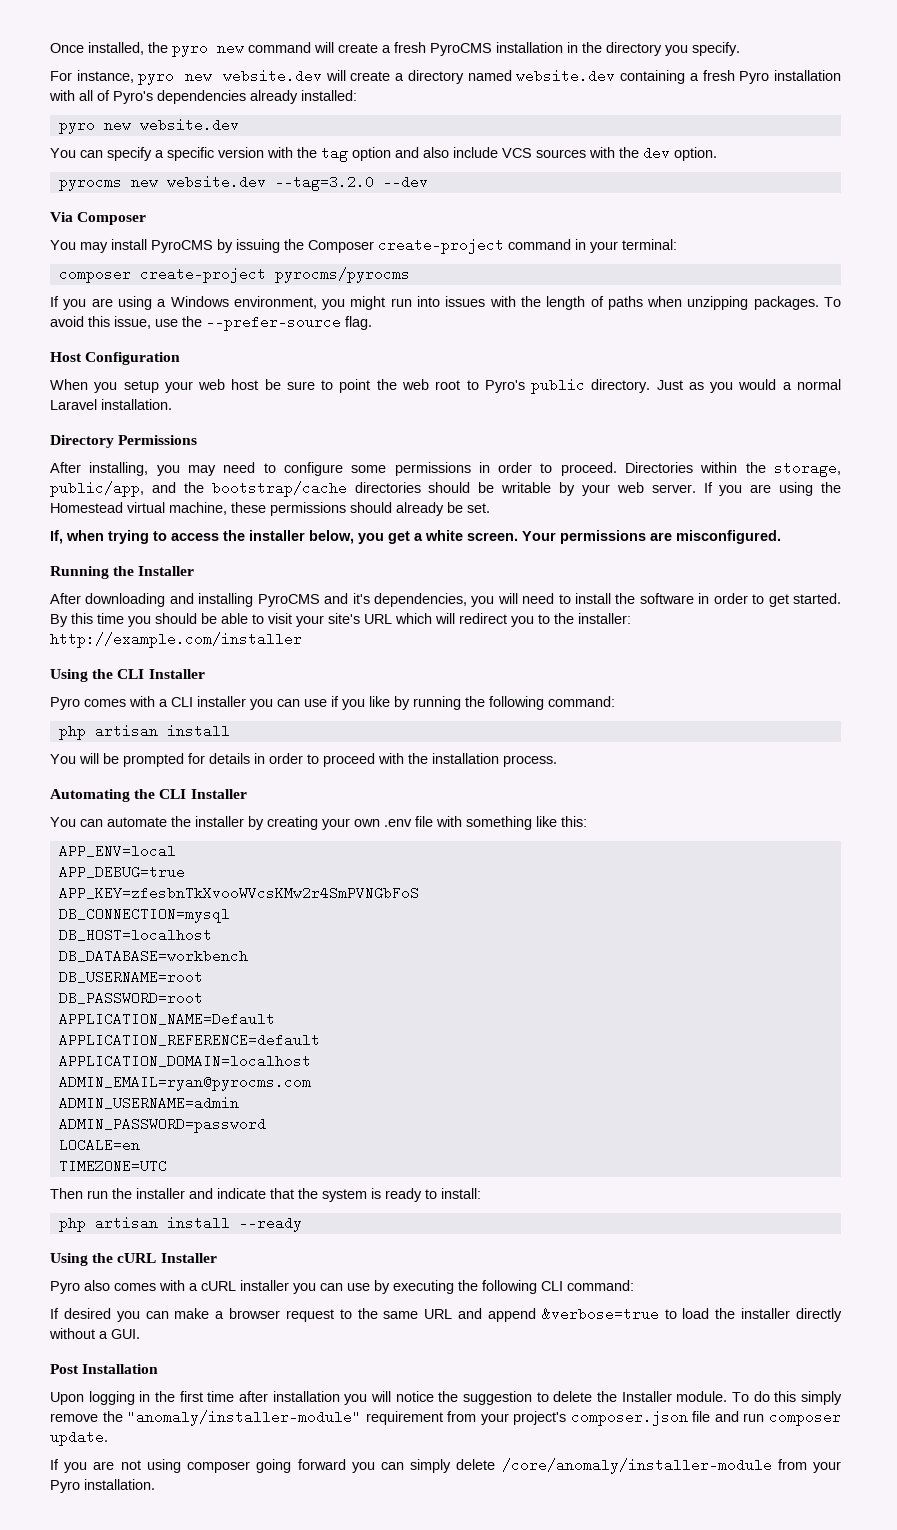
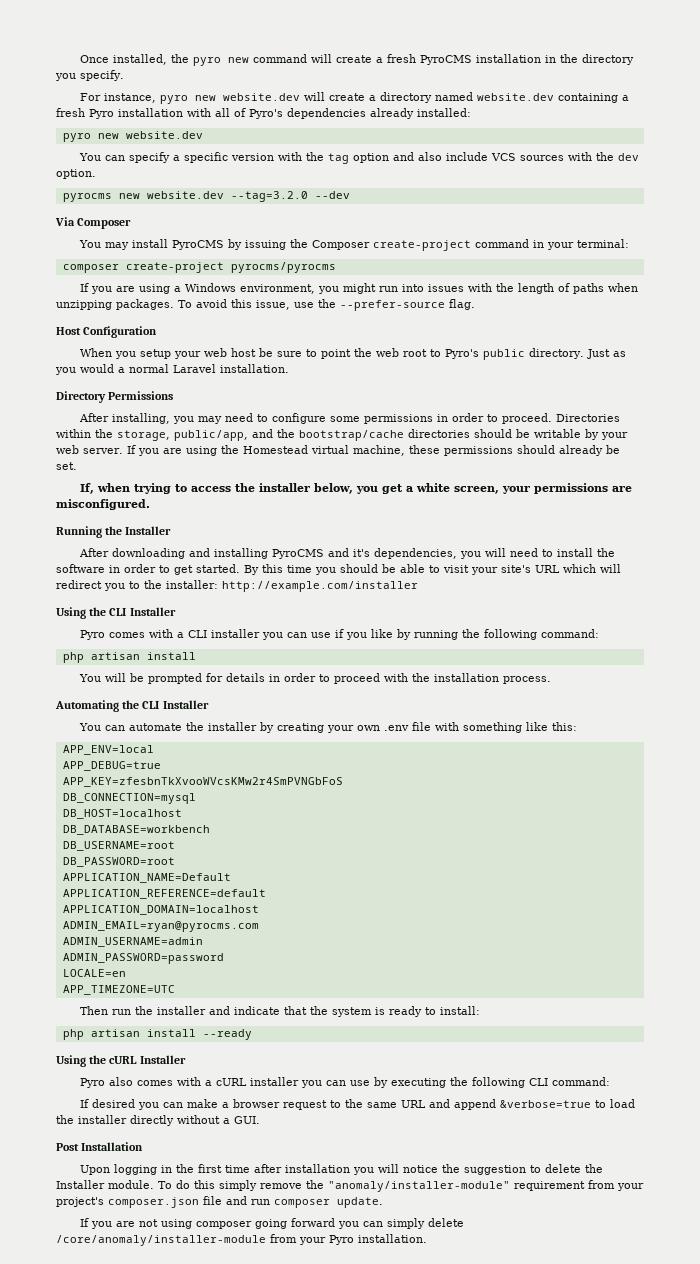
[467,531,556,541] screen. Your -> [454,486,531,494] screen, your
[58,1159,167,1173] TIMEZONE=UTC -> [62,985,175,995] APP_TIMEZONE=UTC

